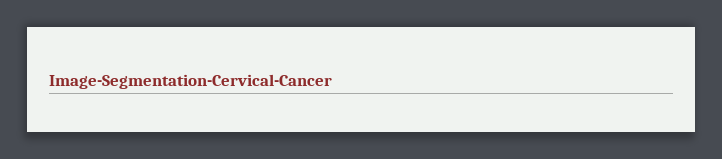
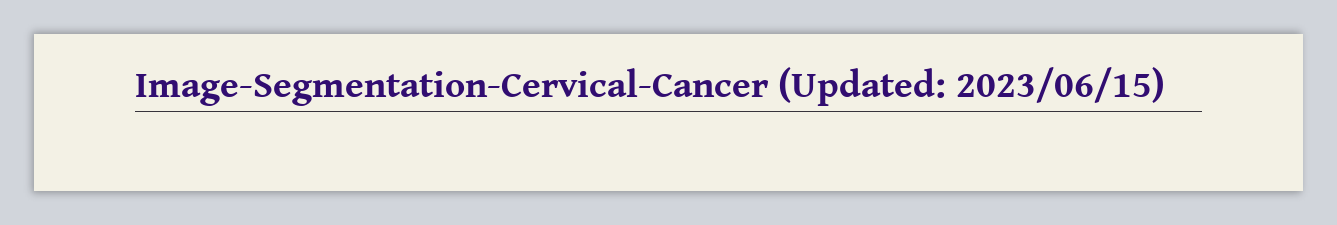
(332, 81) none -> [778,67,1166,106] (Updated: 2023/06/15)

